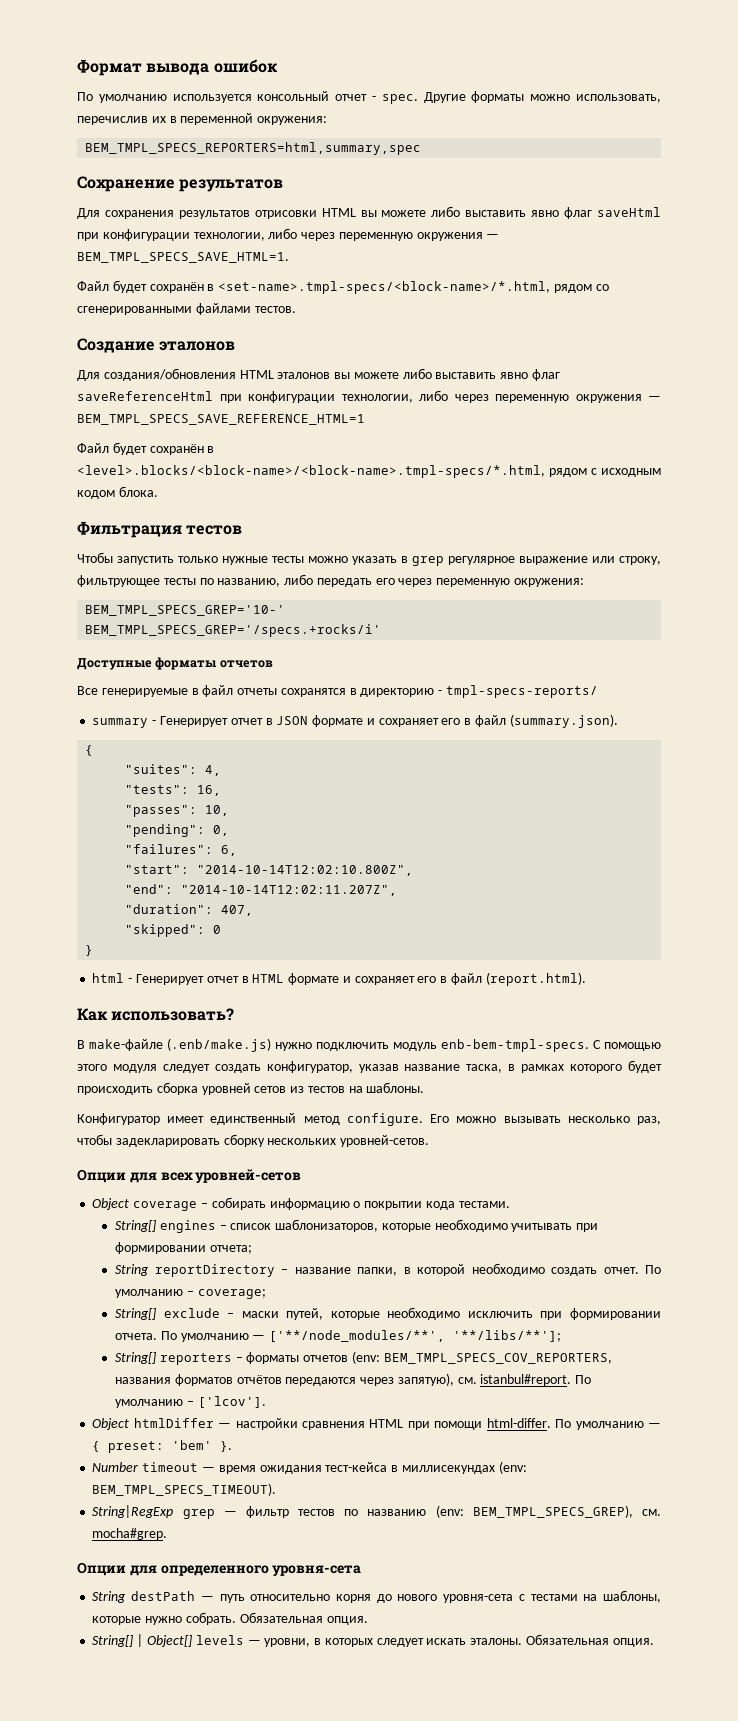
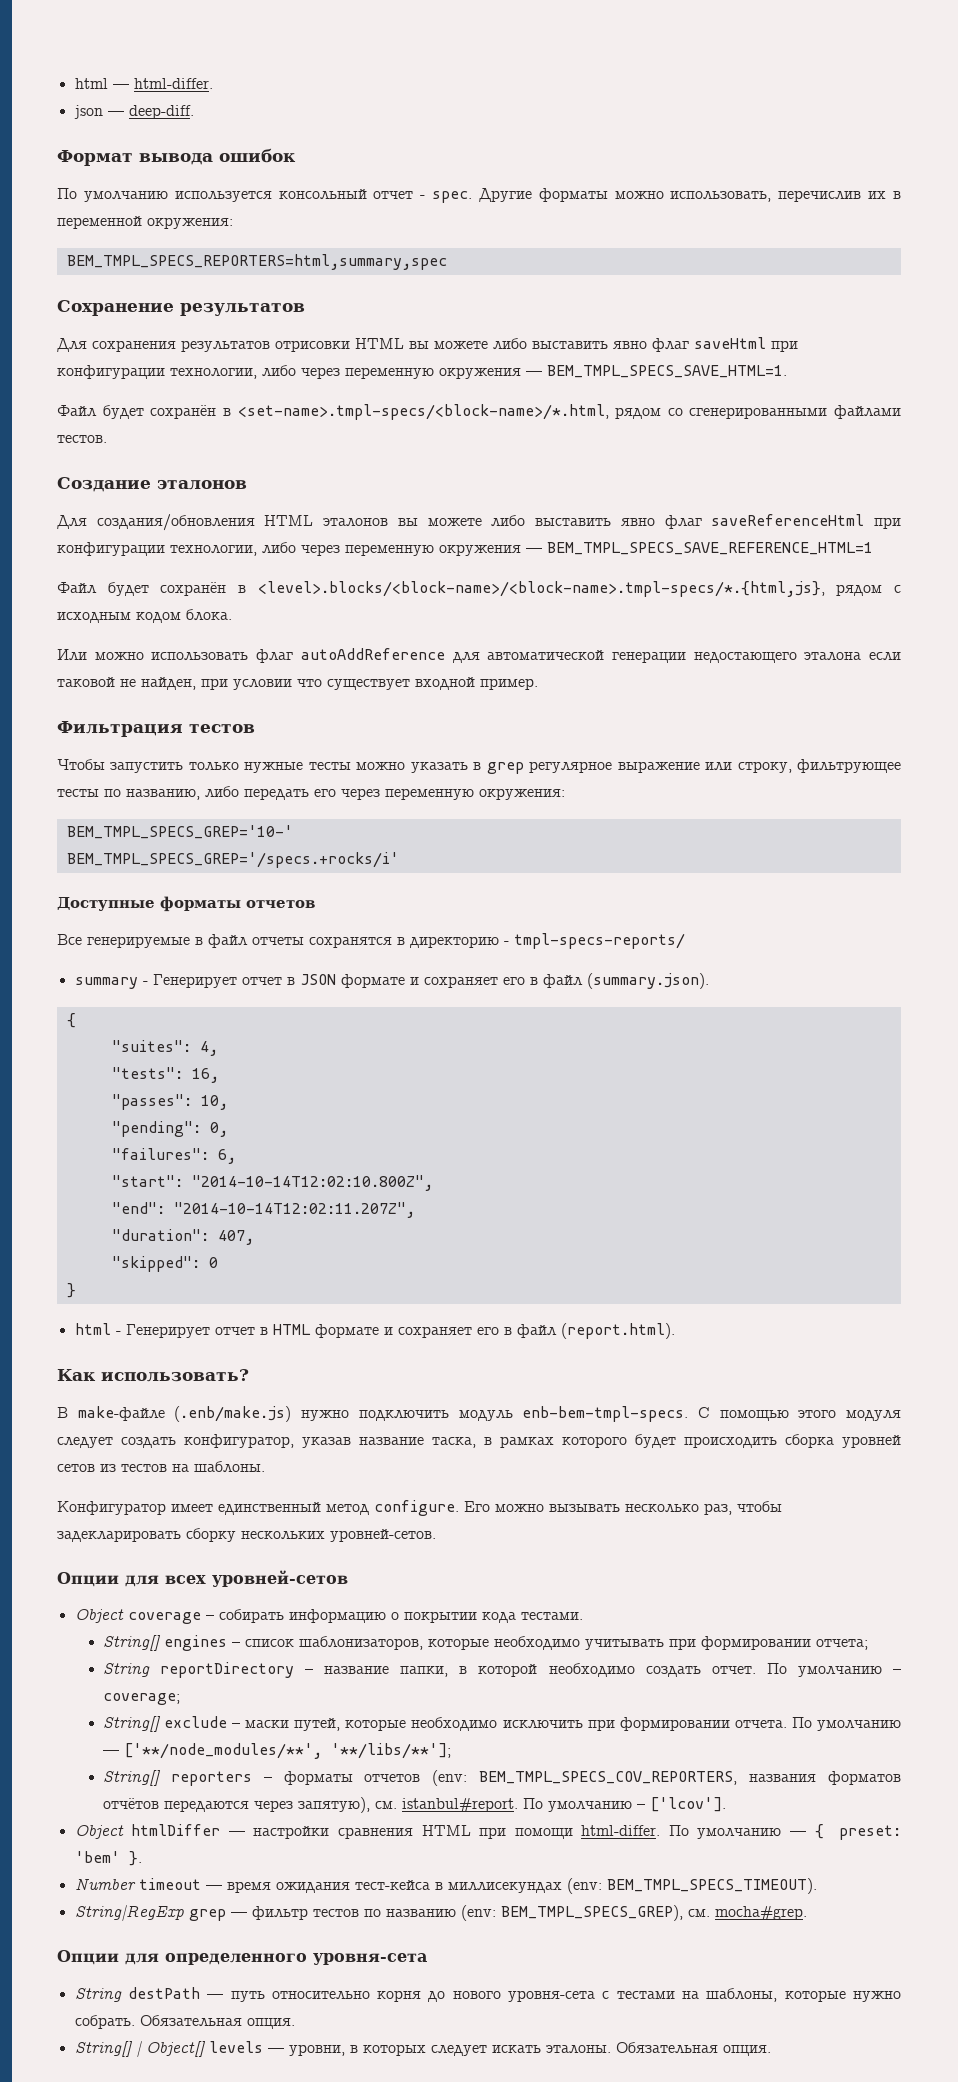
(77, 67) none -> [74,78,213,89] [73,105,194,119] html — html-differ. // json — deep-diff. //
[77,465,545,478] <level>.blocks/<block-name>/<block-name>.tmpl-specs/*.html, -> [257,581,825,597] <level>.blocks/<block-name>/<block-name>.tmpl-specs/*.{html,js},
(158, 491) none -> [57,648,902,663] [57,677,538,690] // Или можно использовать флаг autoAddReference для автоматической генерации недостающего эталона если таковой не найден, при условии что существует входной пример.

